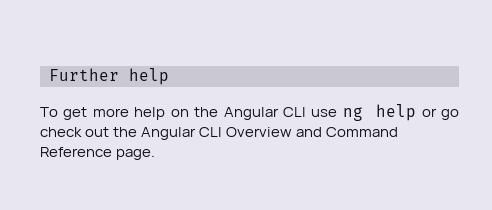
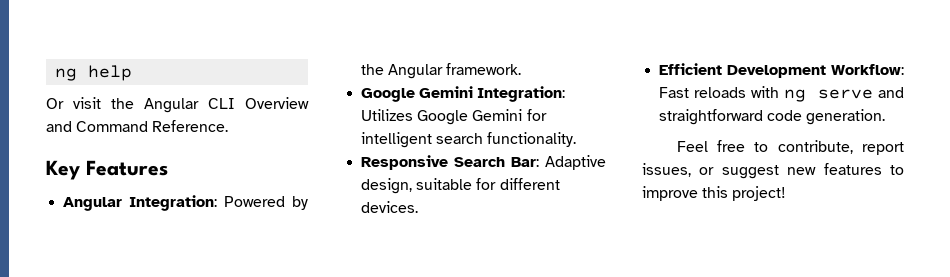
[49,68,119,81] Further -> [55,68,78,81] ng
[40,104,460,121] [40,127,110,137] To get more help on the Angular CLI use ng help or go check out -> [46,97,101,109] Or visit
[40,147,156,160] Reference page. -> [152,120,229,132] [46,160,168,180] [63,195,308,211] [361,63,522,79] [361,86,566,102] [361,109,547,125] [361,132,577,148] [361,155,606,170] [361,178,560,194] [361,201,419,213] [659,63,904,78] [659,86,904,102] [659,109,886,125] [676,140,904,155] [642,163,904,179] [642,186,787,201] Reference. // Key Features // Angular Integration: Powered by the Angular framework. // Google Gemini Integration: Utilizes Google Gemini for intelligent search functionality. // Responsive Search Bar: Adaptive design, suitable for different devices. // Efficient Development Workflow: Fast reloads with ng serve and straightforward code generation. // Feel free to contribute, report issues, or suggest new features to improve this project!

